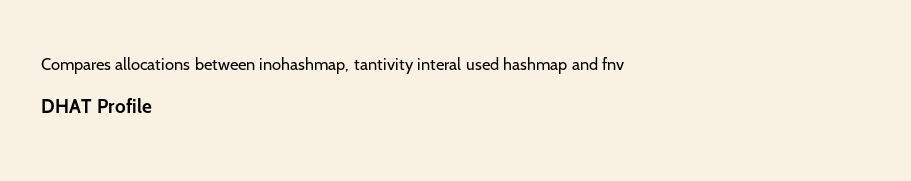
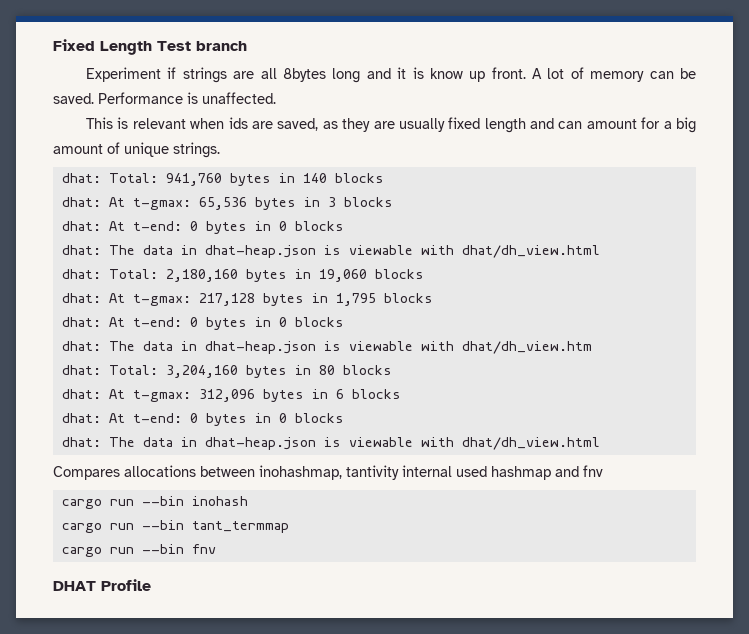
(41, 66) none -> [53,39,247,55] [86,67,696,83] [53,92,276,104] [86,117,696,133] [53,142,220,158] [61,173,384,186] [61,197,393,210] [61,221,344,234] [61,245,600,258] [61,269,424,282] [61,293,433,306] [61,317,344,330] [61,341,592,354] [61,365,392,378] [61,389,401,402] [61,413,344,426] [61,437,600,450] Fixed Length Test branch // Experiment if strings are all 8bytes long and it is know up front. A lot of memory can be saved. Performance is unaffected. // This is relevant when ids are saved, as they are usually fixed length and can amount for a big amount of unique strings. // dhat: Total: 941,760 bytes in 140 blocks // dhat: At t-gmax: 65,536 bytes in 3 blocks // dhat: At t-end: 0 bytes in 0 blocks // dhat: The data in dhat-heap.json is viewable with dhat/dh_view.html // dhat: Total: 2,180,160 bytes in 19,060 blocks // dhat: At t-gmax: 217,128 bytes in 1,795 blocks // dhat: At t-end: 0 bytes in 0 blocks // dhat: The data in dhat-heap.json is viewable with dhat/dh_view.htm // dhat: Total: 3,204,160 bytes in 80 blocks // dhat: At t-gmax: 312,096 bytes in 6 blocks // dhat: At t-end: 0 bytes in 0 blocks // dhat: The data in dhat-heap.json is viewable with dhat/dh_view.html //
[417,57,462,70] interal -> [402,465,452,477] internal
(625, 63) none -> [61,496,248,509] [61,520,289,533] [61,544,216,557] // cargo run --bin inohash // cargo run --bin tant_termmap // cargo run --bin fnv

